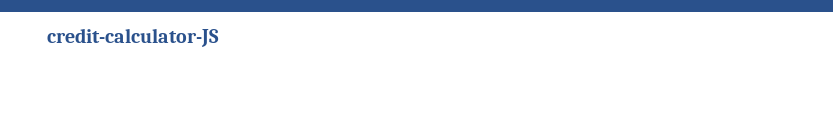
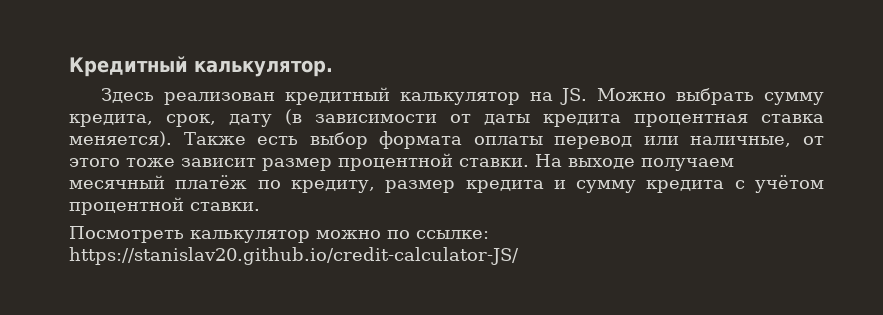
[47,28,219,47] credit-calculator-JS -> [69,56,333,77] [101,87,825,105] [69,109,824,127] [69,131,824,149] [69,153,734,171] [69,175,824,193] [69,197,260,215] [69,226,489,243] [69,247,519,265] Кредитный калькулятор. // Здесь реализован кредитный калькулятор на JS. Можно выбрать сумму кредита, срок, дату (в зависимости от даты кредита процентная ставка меняется). Также есть выбор формата оплаты перевод или наличные, от этого тоже зависит размер процентной ставки. На выходе получаем месячный платёж по кредиту, размер кредита и сумму кредита с учётом процентной ставки. // Посмотреть калькулятор можно по ссылке: https://stanislav20.github.io/credit-calculator-JS/

